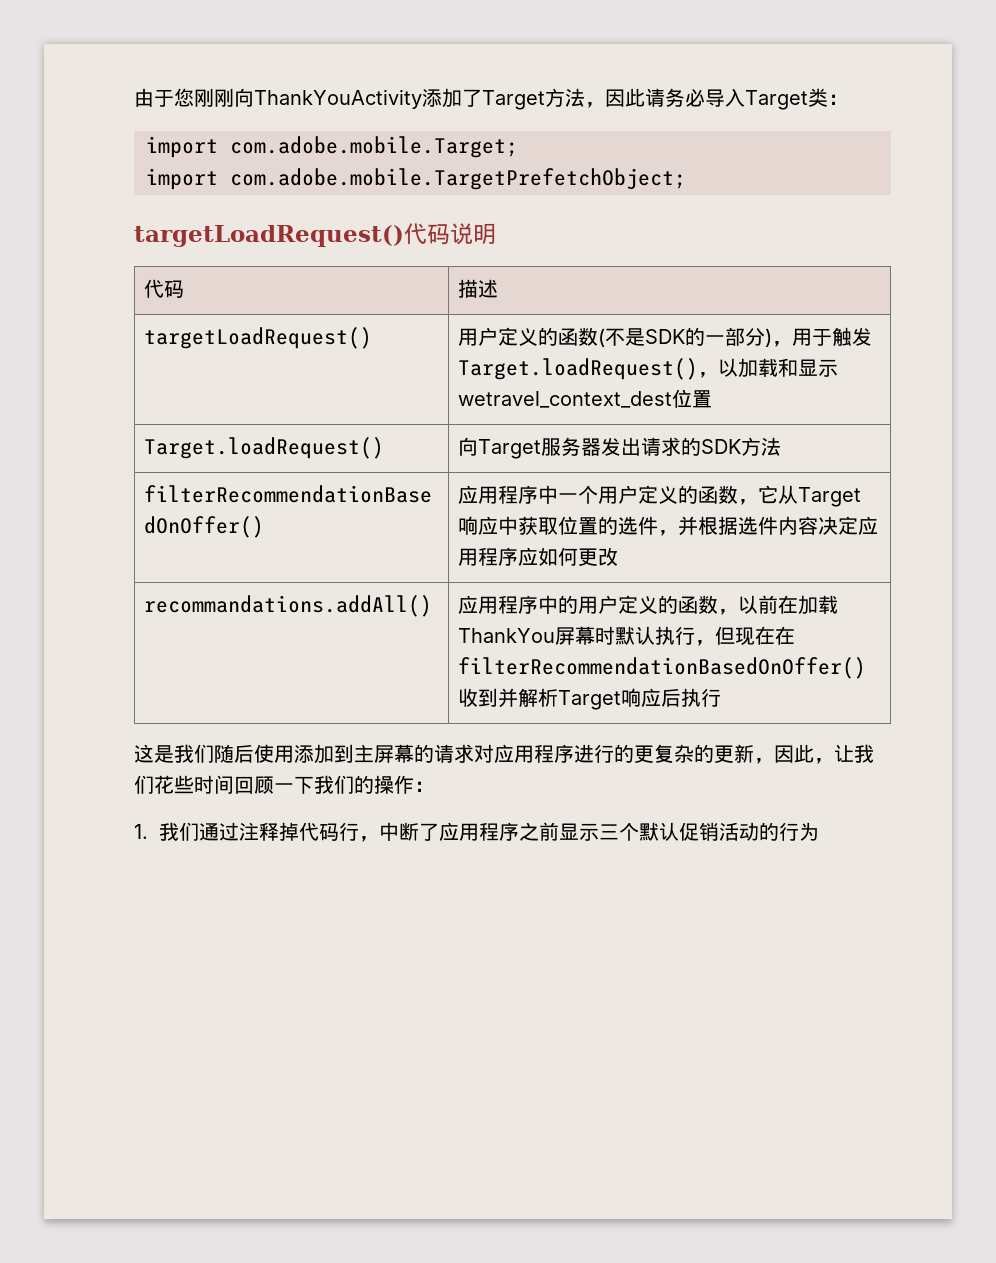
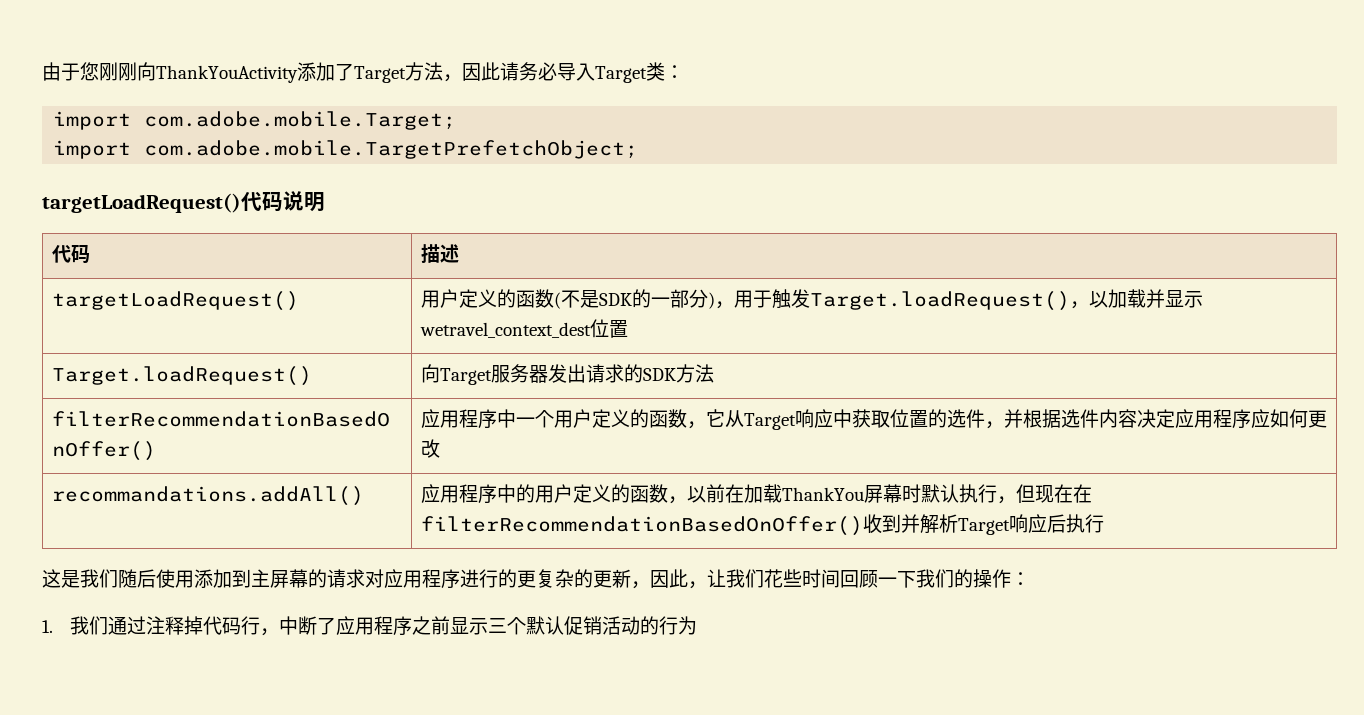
[778,358,799,377] 和 -> [1145,289,1165,308] 并

